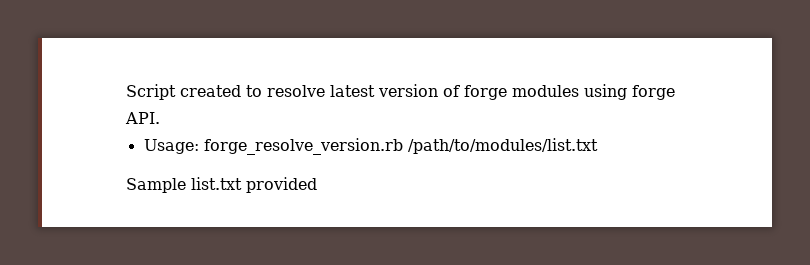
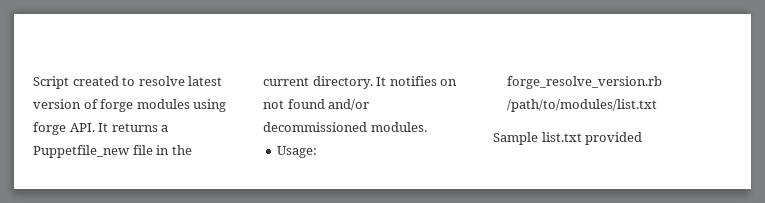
(160, 118) none -> [98,123,169,132] [33,145,192,158] [263,76,458,89] [263,99,370,111] [263,122,427,132] It returns a Puppetfile_new file in the current directory. It notifies on not found and/or decommissioned modules.

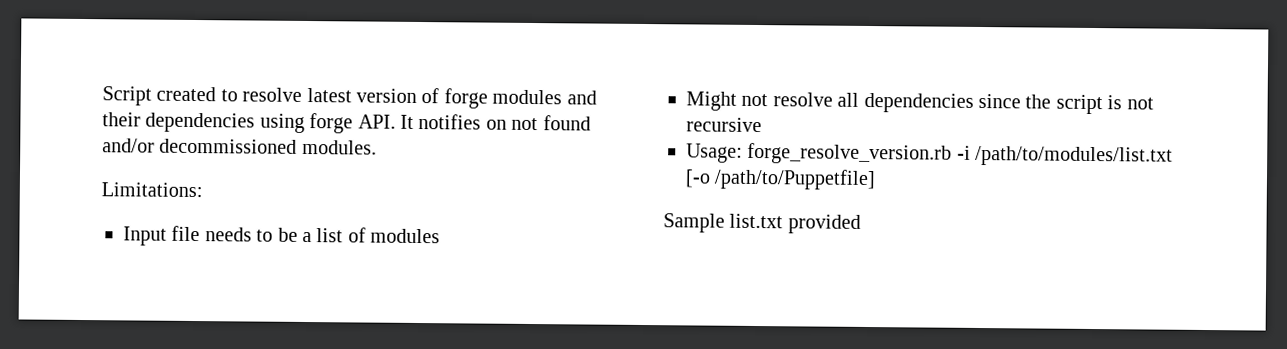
(190, 104) none -> [566,90,597,105] [102,112,256,133] and their dependencies
[111,123,169,132] [33,145,192,158] [263,76,387,89] returns a Puppetfile_new file in the current directory. It -> (414, 121) none
(427, 127) none -> [101,182,203,198] [123,225,441,246] [686,91,1154,115] [686,117,762,133] // Limitations: // Input file needs to be a list of modules // Might not resolve all dependencies since the script is not recursive
(663, 82) none -> [956,145,971,160] -i
(658, 105) none -> [685,168,877,191] [-o /path/to/Puppetfile]

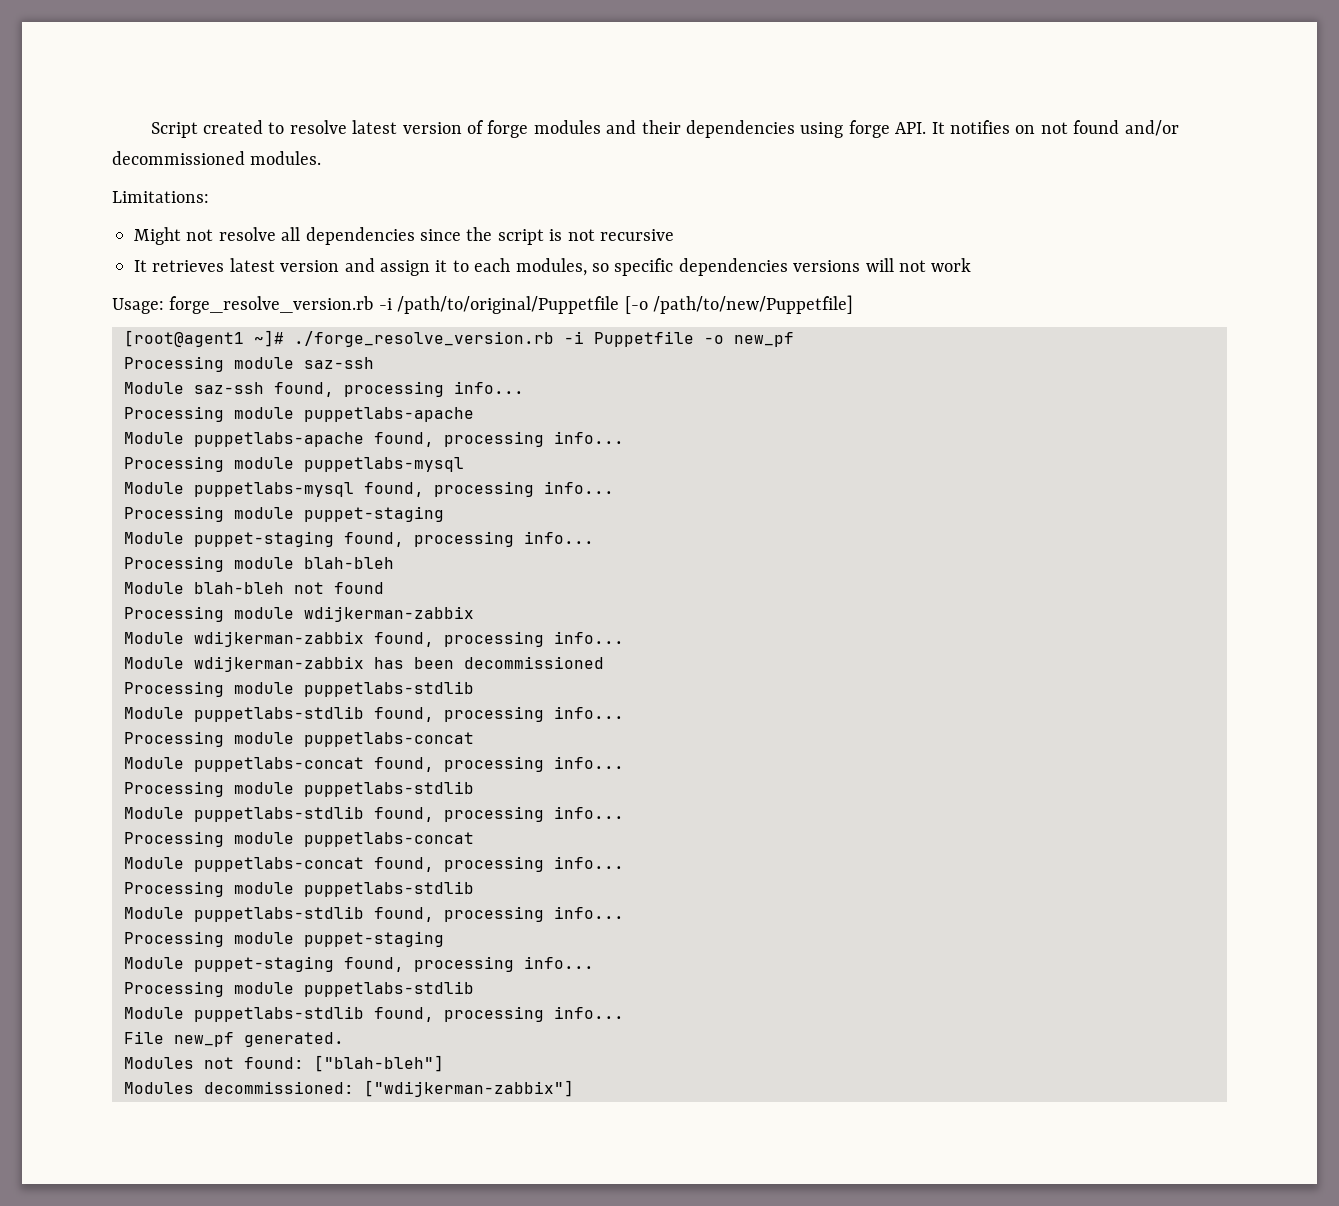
[123,225,441,246] // Input file needs to be a list of modules -> (209, 197) none
[686,142,1174,167] [685,168,877,191] [663,213,861,234] Usage: forge_resolve_version.rb -i /path/to/modules/list.txt [-o /path/to/Puppetfile] // Sample list.txt provided -> [134,258,972,276] [112,295,853,314] [124,330,794,347] [124,356,374,372] [124,381,524,397] [124,406,474,422] [124,431,624,447] [124,456,464,472] [124,481,614,497] [124,506,444,522] [124,531,594,547] [124,556,394,572] [124,582,384,594] [124,606,474,622] [124,631,624,647] [124,656,604,672] [124,681,474,697] [124,706,624,722] [124,731,474,747] [124,756,624,772] [124,781,474,797] [124,806,624,822] [124,831,474,847] [124,856,624,872] [124,881,474,897] [124,906,624,922] [124,931,444,947] [124,956,594,972] [124,981,474,997] [124,1006,624,1022] [124,1031,344,1047] [124,1055,444,1072] [124,1080,574,1097] It retrieves latest version and assign it to each modules, so specific dependencies versions will not work // Usage: forge_resolve_version.rb -i /path/to/original/Puppetfile [-o /path/to/new/Puppetfile] // [root@agent1 ~]# ./forge_resolve_version.rb -i Puppetfile -o new_pf // Processing module saz-ssh // Module saz-ssh found, processing info... // Processing module puppetlabs-apache // Module puppetlabs-apache found, processing info... // Processing module puppetlabs-mysql // Module puppetlabs-mysql found, processing info... // Processing module puppet-staging // Module puppet-staging found, processing info... // Processing module blah-bleh // Module blah-bleh not found // Processing module wdijkerman-zabbix // Module wdijkerman-zabbix found, processing info... // Module wdijkerman-zabbix has been decommissioned // Processing module puppetlabs-stdlib // Module puppetlabs-stdlib found, processing info... // Processing module puppetlabs-concat // Module puppetlabs-concat found, processing info... // Processing module puppetlabs-stdlib // Module puppetlabs-stdlib found, processing info... // Processing module puppetlabs-concat // Module puppetlabs-concat found, processing info... // Processing module puppetlabs-stdlib // Module puppetlabs-stdlib found, processing info... // Processing module puppet-staging // Module puppet-staging found, processing info... // Processing module puppetlabs-stdlib // Module puppetlabs-stdlib found, processing info... // File new_pf generated. // Modules not found: ["blah-bleh"] // Modules decommissioned: ["wdijkerman-zabbix"]

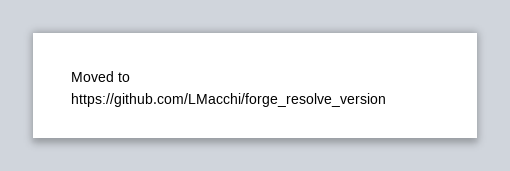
[150,120,1179,138] [112,151,322,165] [112,191,209,203] [134,227,674,245] [134,258,972,276] [112,295,853,314] [124,330,794,347] [124,356,374,372] [124,381,524,397] [124,406,474,422] [124,431,624,447] [124,456,464,472] [124,481,614,497] [124,506,444,522] [124,531,594,547] [124,556,394,572] [124,582,384,594] [124,606,474,622] [124,631,624,647] [124,656,604,672] [124,681,474,697] [124,706,624,722] [124,731,474,747] [124,756,624,772] [124,781,474,797] [124,806,624,822] [124,831,474,847] [124,856,624,872] [124,881,474,897] [124,906,624,922] [124,931,444,947] [124,956,594,972] [124,981,474,997] [124,1006,624,1022] [124,1031,344,1047] [124,1055,444,1072] [124,1080,574,1097] Script created to resolve latest version of forge modules and their dependencies using forge API. It notifies on not found and/or decommissioned modules. // Limitations: // Might not resolve all dependencies since the script is not recursive // It retrieves latest version and assign it to each modules, so specific dependencies versions will not work // Usage: forge_resolve_version.rb -i /path/to/original/Puppetfile [-o /path/to/new/Puppetfile] // [root@agent1 ~]# ./forge_resolve_version.rb -i Puppetfile -o new_pf // Processing module saz-ssh // Module saz-ssh found, processing info... // Processing module puppetlabs-apache // Module puppetlabs-apache found, processing info... // Processing module puppetlabs-mysql // Module puppetlabs-mysql found, processing info... // Processing module puppet-staging // Module puppet-staging found, processing info... // Processing module blah-bleh // Module blah-bleh not found // Processing module wdijkerman-zabbix // Module wdijkerman-zabbix found, processing info... // Module wdijkerman-zabbix has been decommissioned // Processing module puppetlabs-stdlib // Module puppetlabs-stdlib found, processing info... // Processing module puppetlabs-concat // Module puppetlabs-concat found, processing info... // Processing module puppetlabs-stdlib // Module puppetlabs-stdlib found, processing info... // Processing module puppetlabs-concat // Module puppetlabs-concat found, processing info... // Processing module puppetlabs-stdlib // Module puppetlabs-stdlib found, processing info... // Processing module puppet-staging // Module puppet-staging found, processing info... // Processing module puppetlabs-stdlib // Module puppetlabs-stdlib found, processing info... // File new_pf generated. // Modules not found: ["blah-bleh"] // Modules decommissioned: ["wdijkerman-zabbix"] -> [71,71,130,82] [71,93,386,107] Moved to https://github.com/LMacchi/forge_resolve_version

